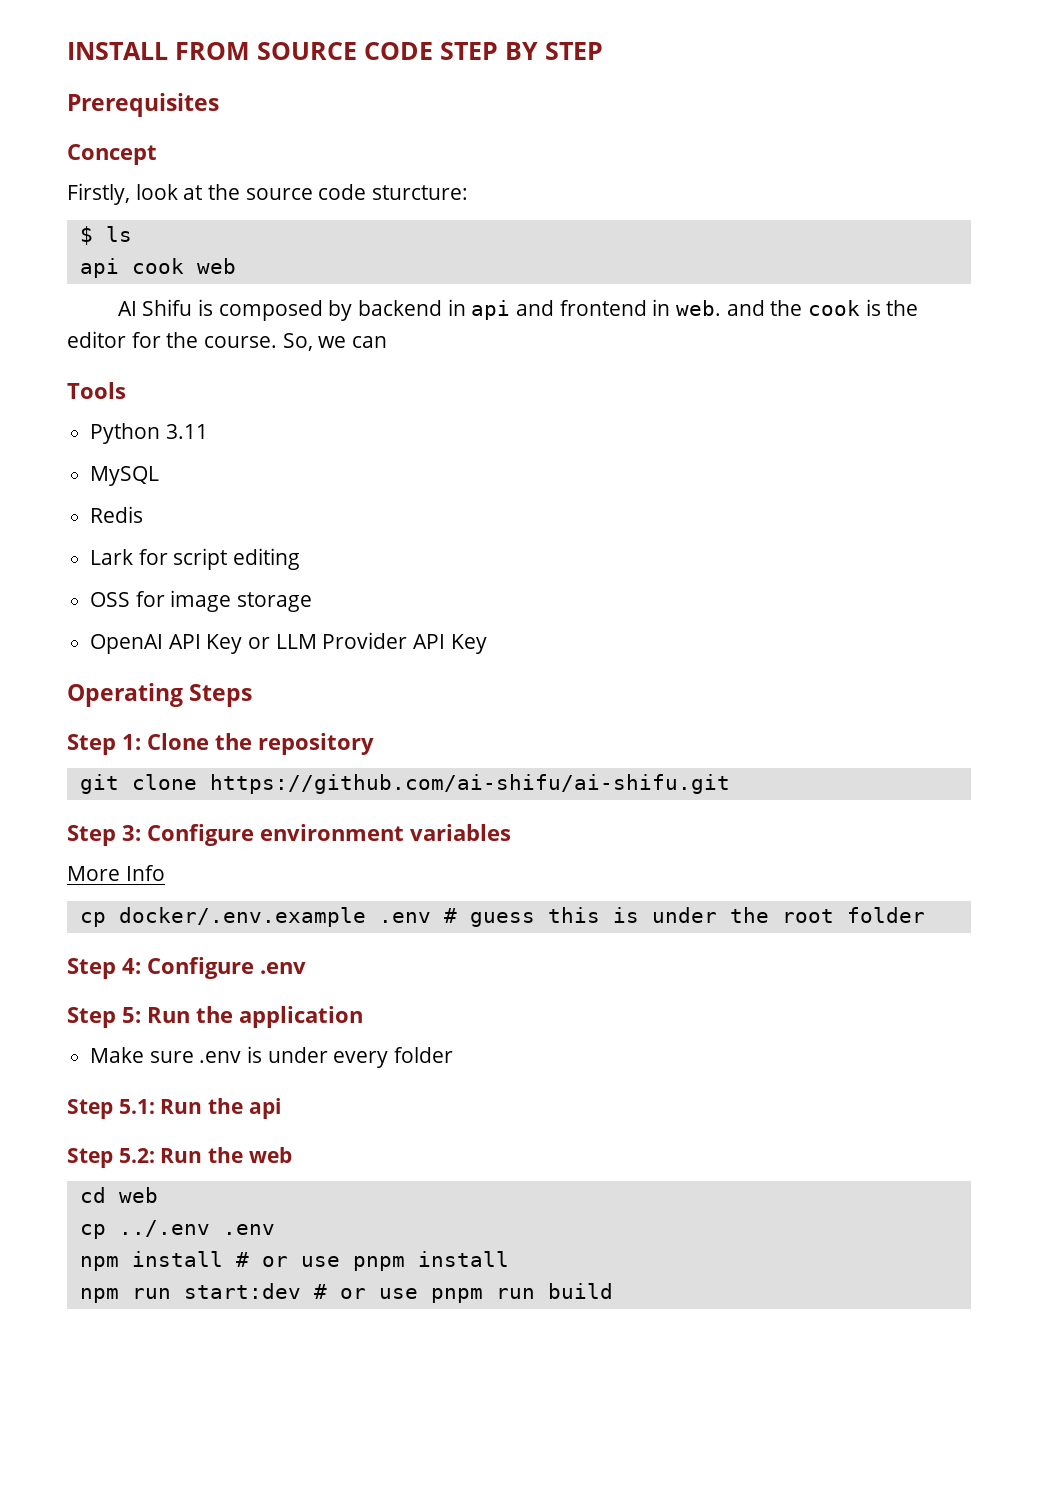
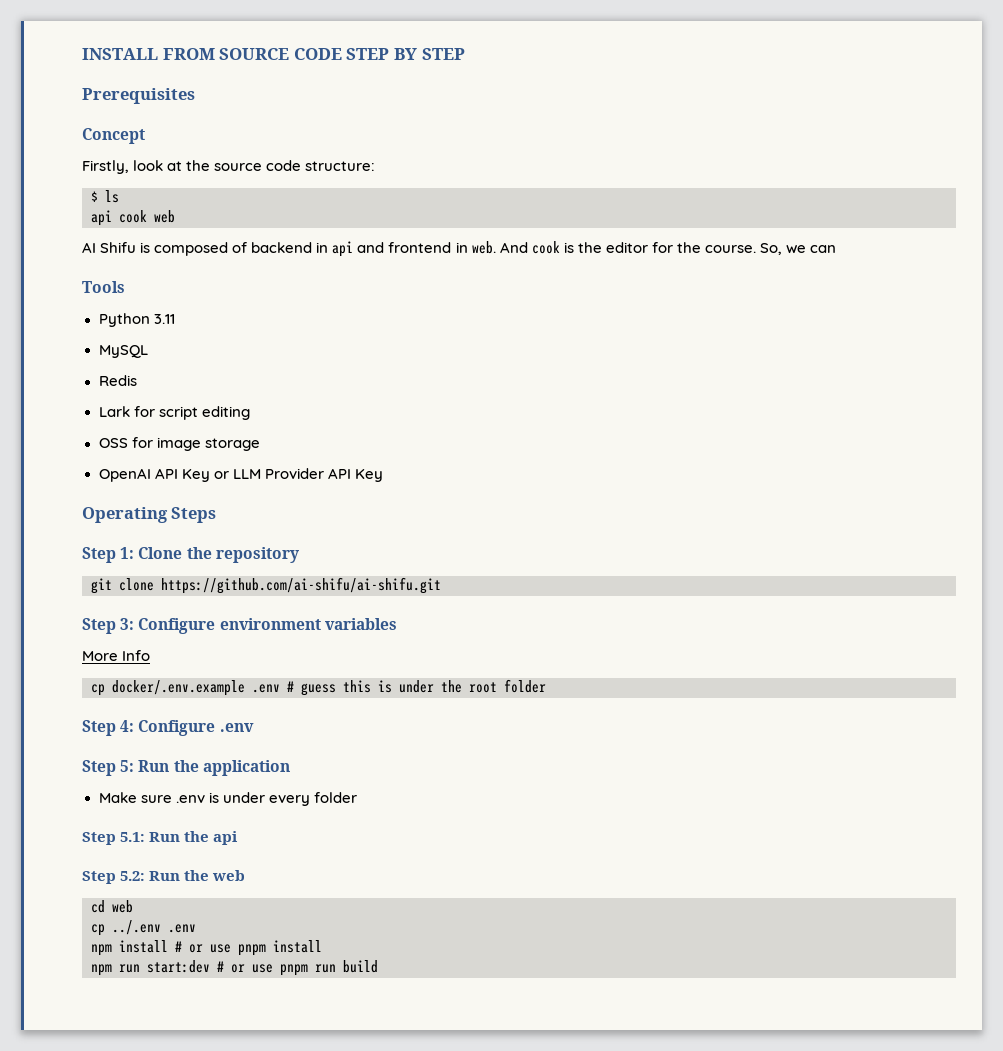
[372,185,469,200] sturcture: -> [305,161,376,171] structure:
[328,300,353,321] by -> [232,242,248,253] of
[726,300,803,316] and the -> [499,242,528,253] And

